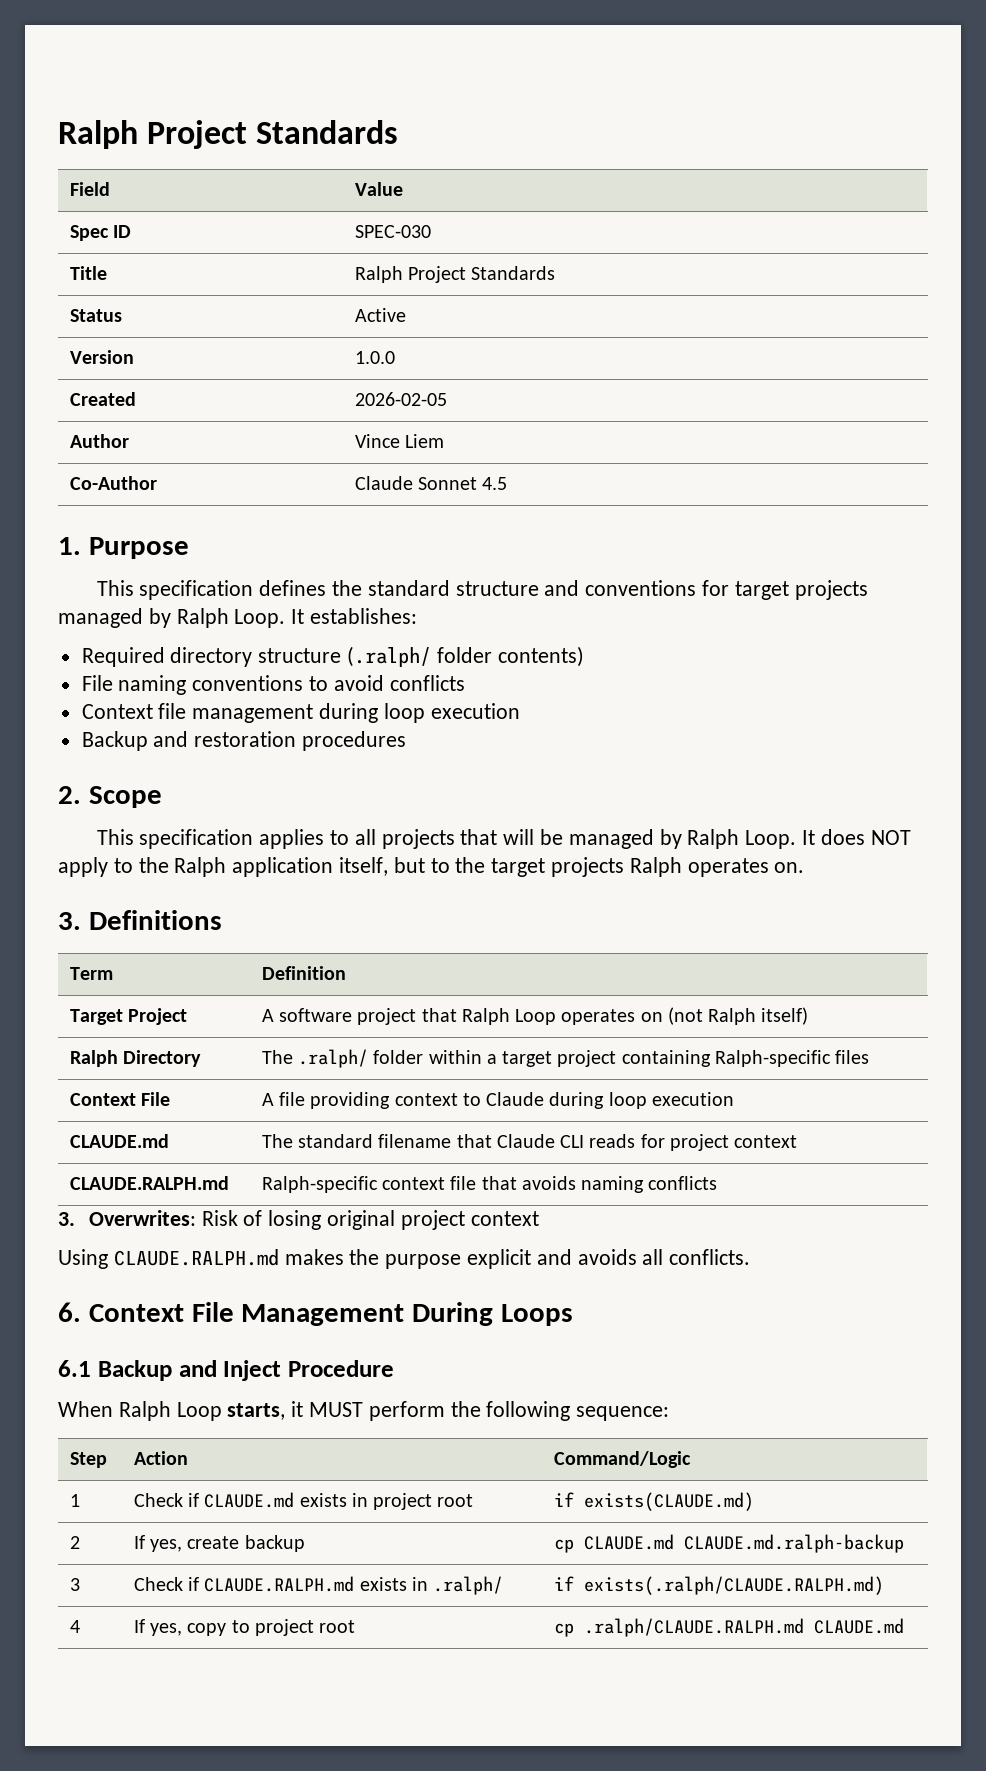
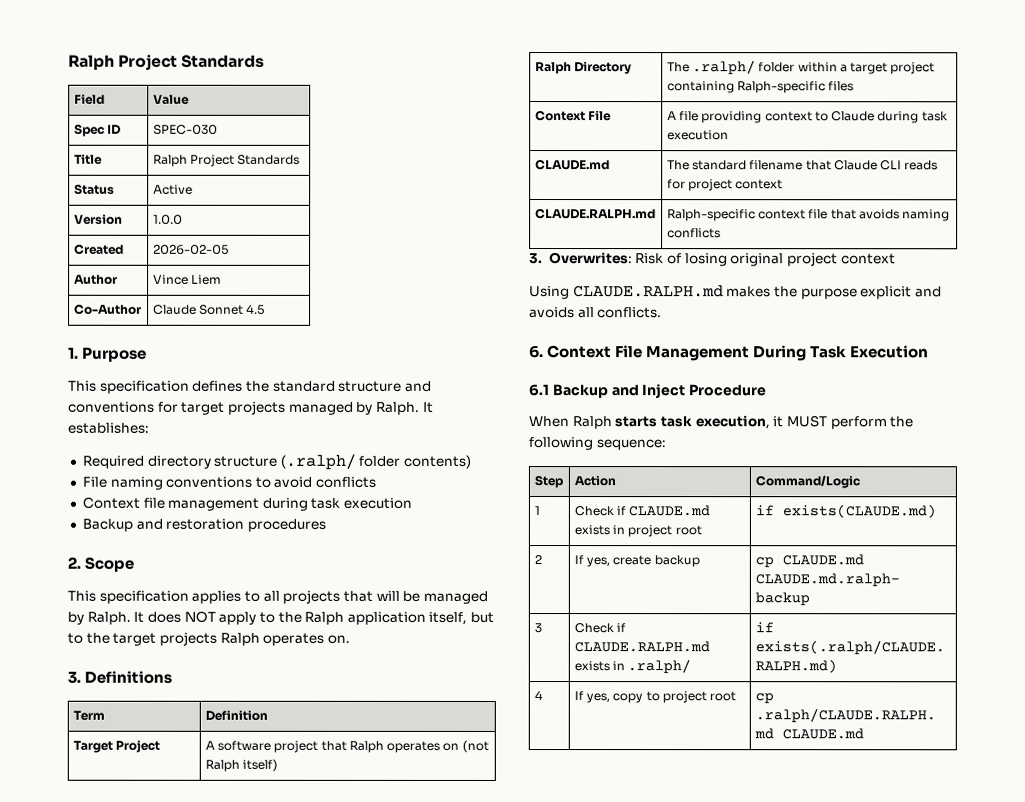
[176,608,286,628] Ralph Loop. -> [374,401,419,415] Ralph.
[383,703,425,723] loop -> [310,497,341,509] task
[687,829,797,849] Ralph Loop. -> [86,611,131,625] Ralph.
[515,1009,557,1025] Loop -> (384, 746) none
[608,1092,647,1109] loop -> [921,111,948,122] task
[501,1304,574,1326] Loops -> [810,345,930,359] Task Execution
[176,1402,286,1421] Loop starts, -> [614,415,770,430] starts task execution,

